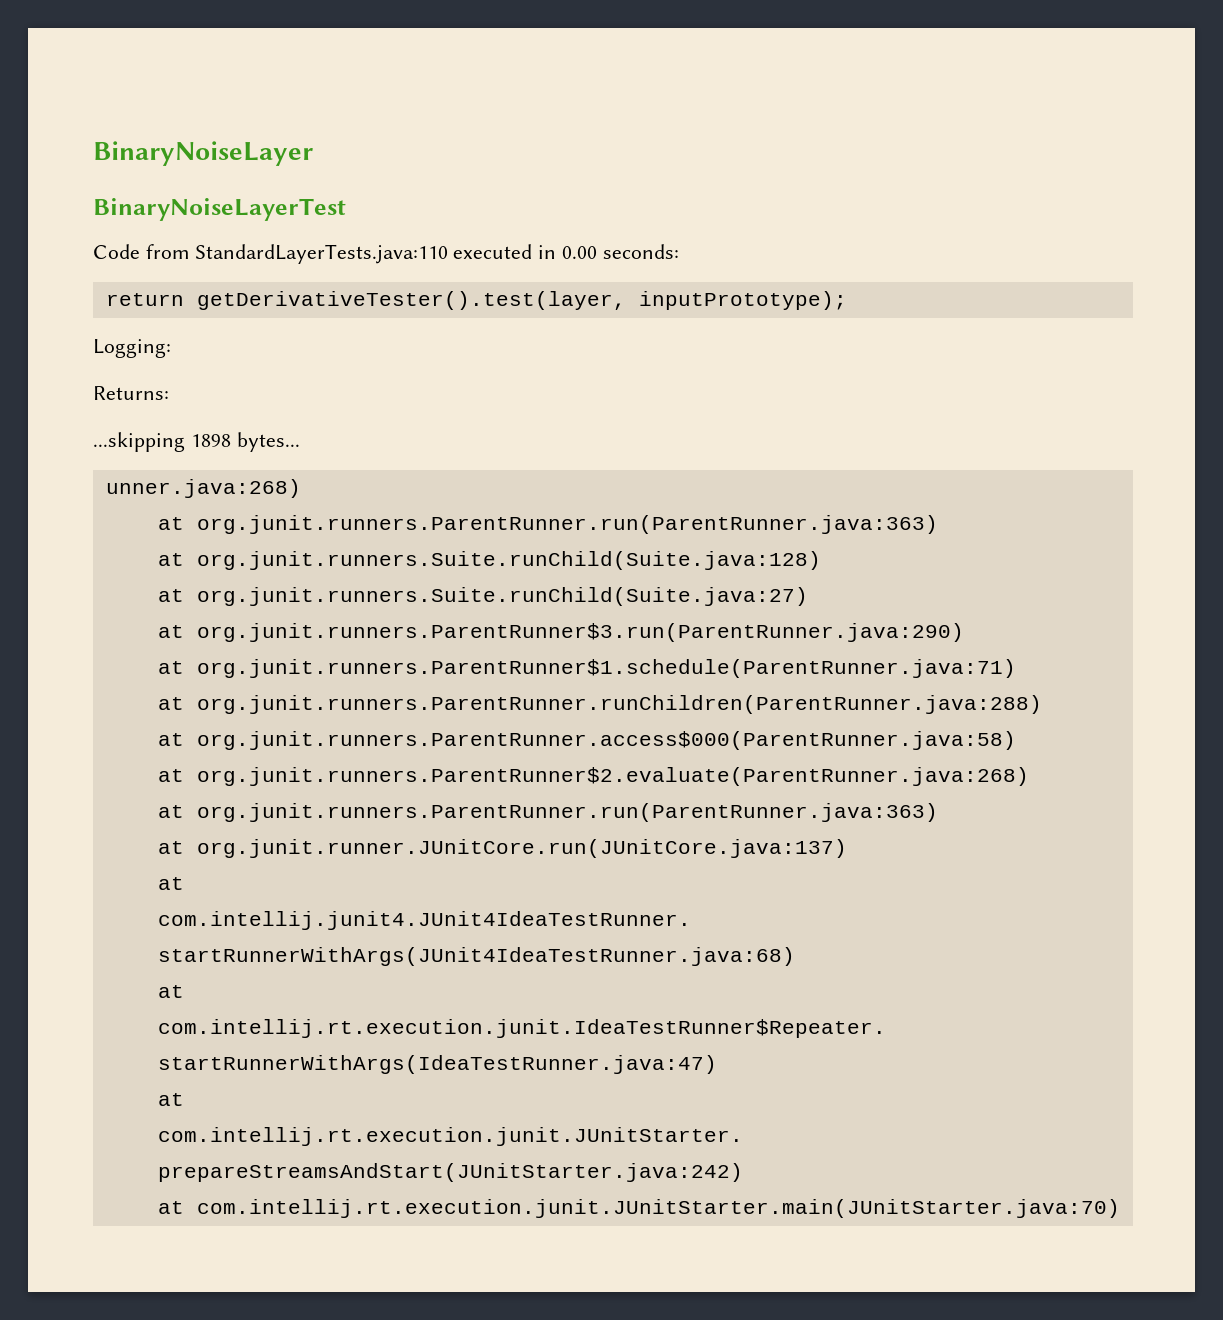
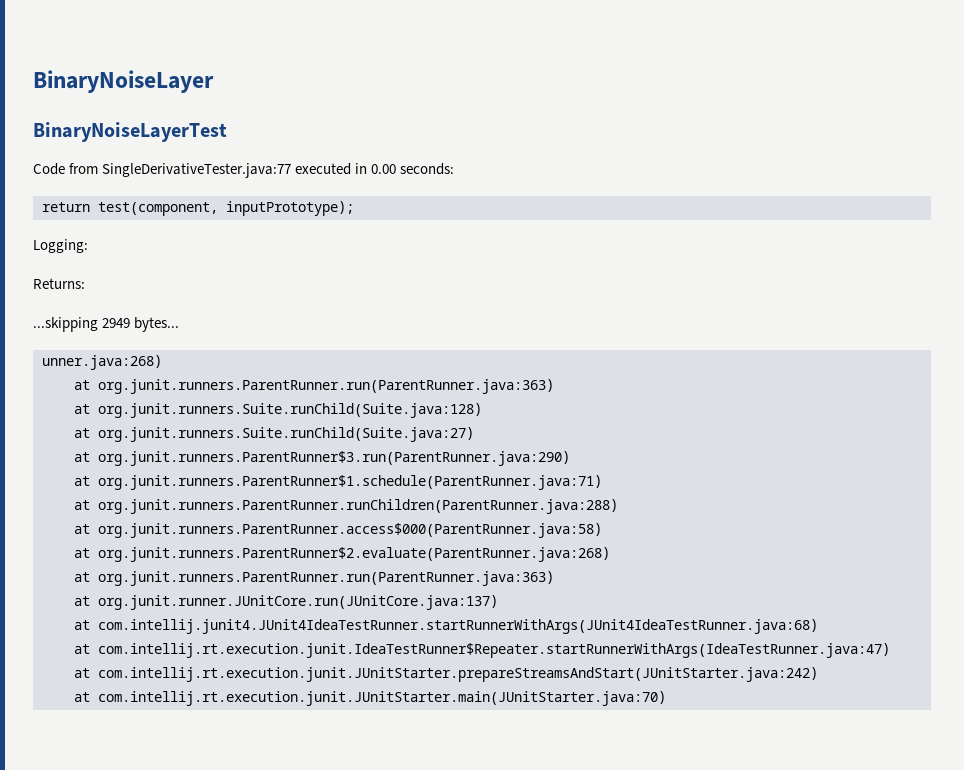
[194,244,448,264] StandardLayerTests.java:110 -> [102,163,292,178] SingleDerivativeTester.java:77
[196,291,626,310] getDerivativeTester().test(layer, -> [98,202,218,216] test(component,
[190,434,231,447] 1898 -> [102,318,131,328] 2949

